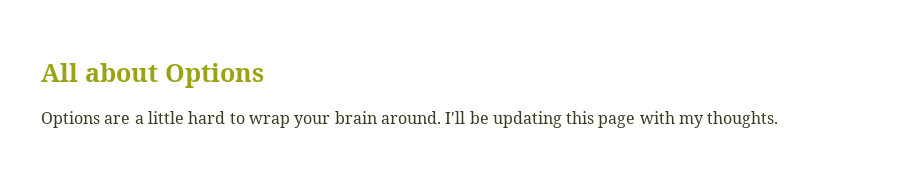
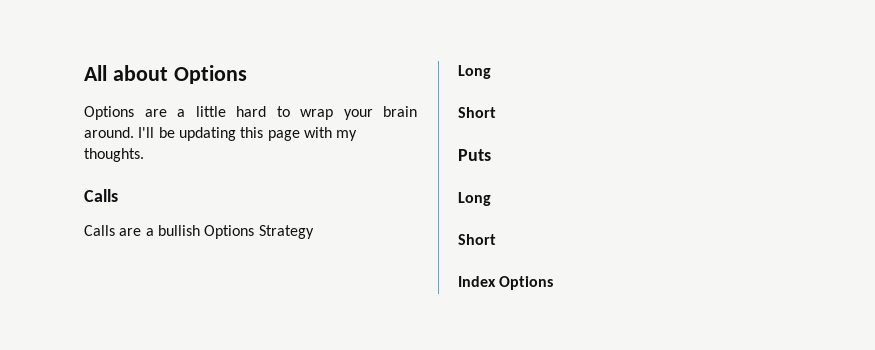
(779, 119) none -> [84,189,118,202] [84,225,314,239] [458,65,491,79] [458,107,496,118] [458,149,491,161] [458,192,491,206] [458,234,496,245] [458,276,554,290] // Calls // Calls are a bullish Options Strategy // Long // Short // Puts // Long // Short // Index Options

